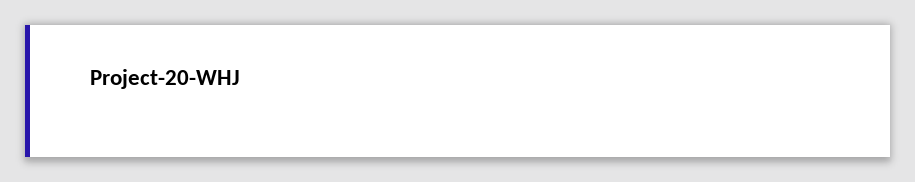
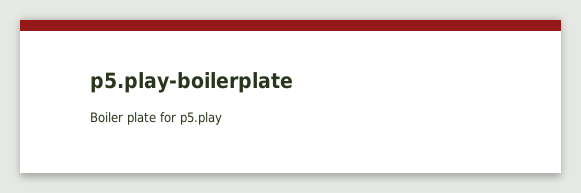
[90,69,240,89] Project-20-WHJ -> [90,72,293,93] [90,112,222,125] p5.play-boilerplate // Boiler plate for p5.play

